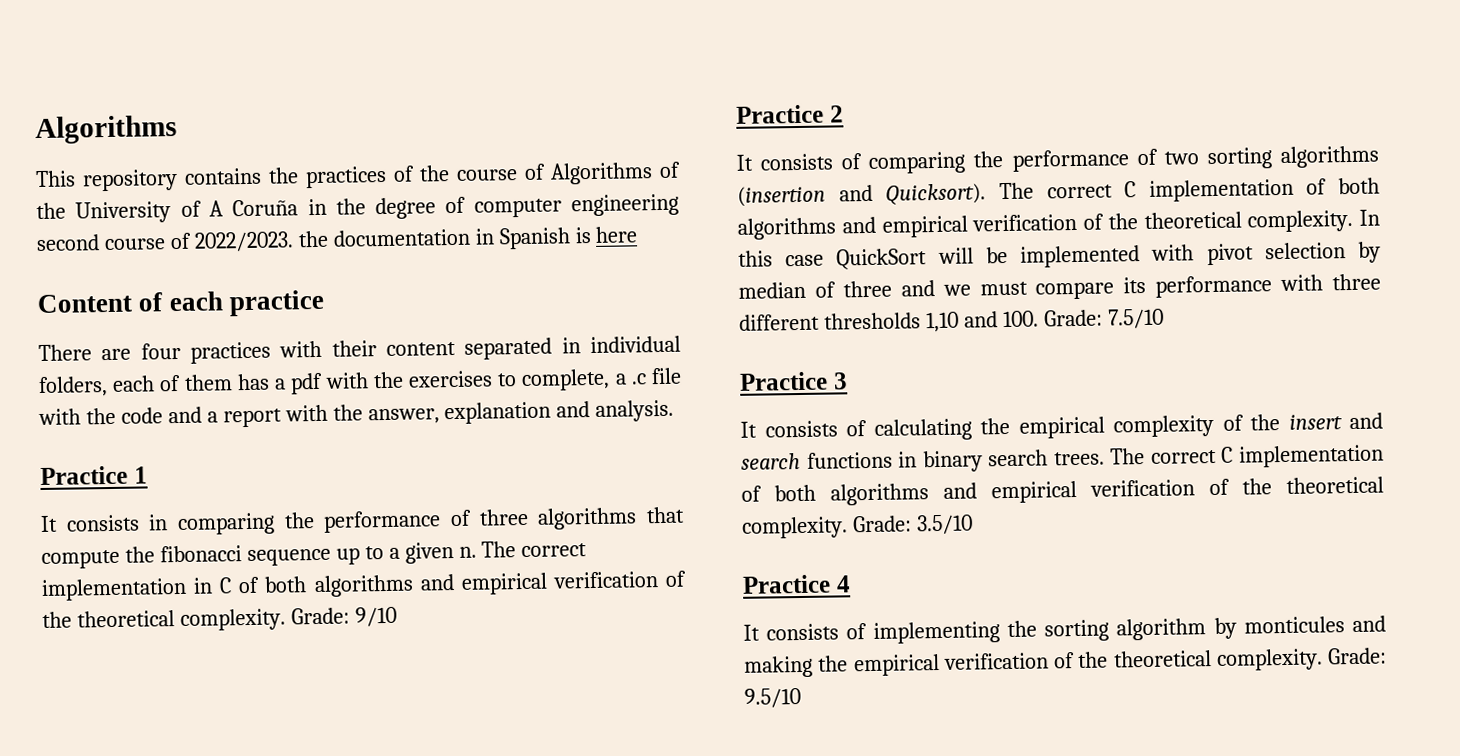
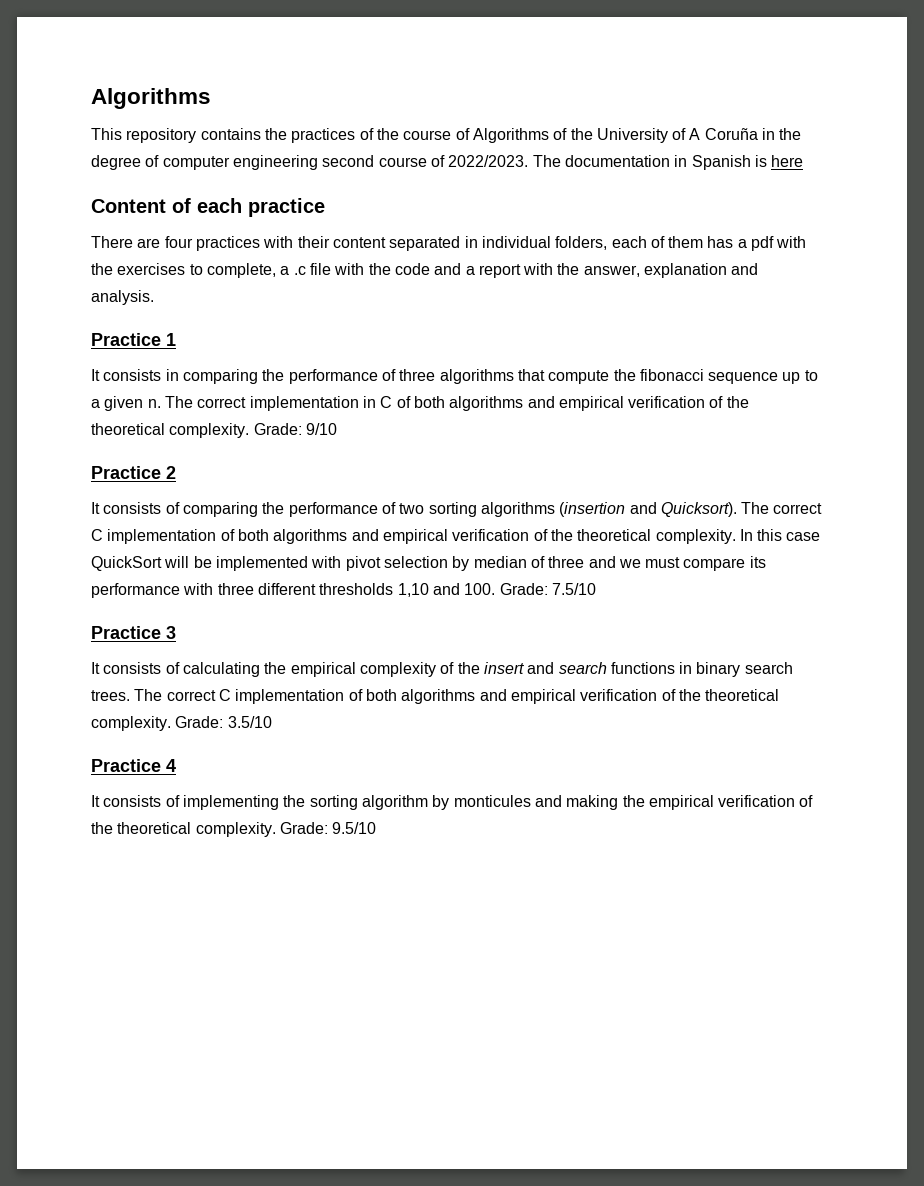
[297,230,329,248] the -> [532,155,561,167] The

